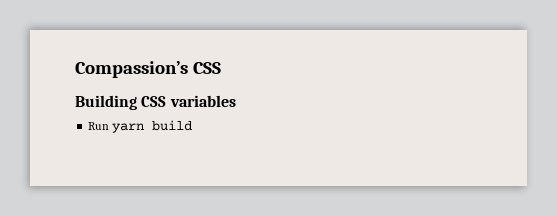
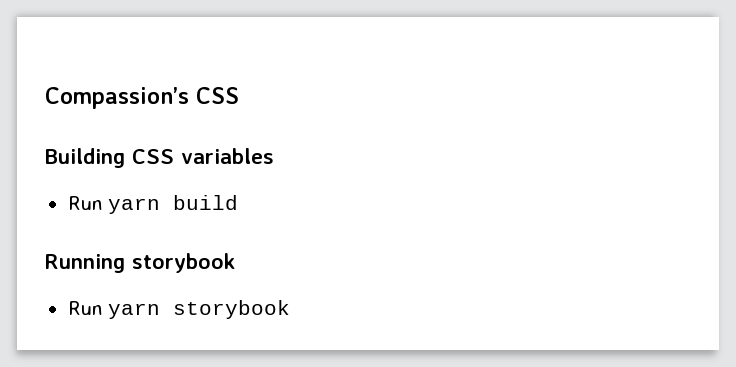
(193, 125) none -> [45,253,235,273] [67,300,290,319] // Running storybook // Run yarn storybook

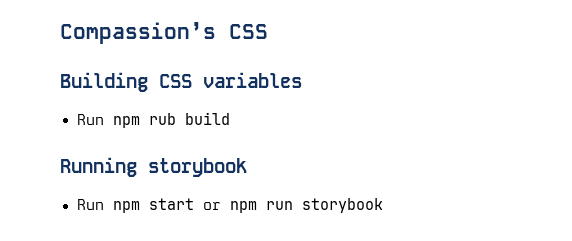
[107,198,160,214] yarn -> [112,113,176,128] npm rub
[107,303,160,319] yarn -> [112,198,293,213] npm start or npm run

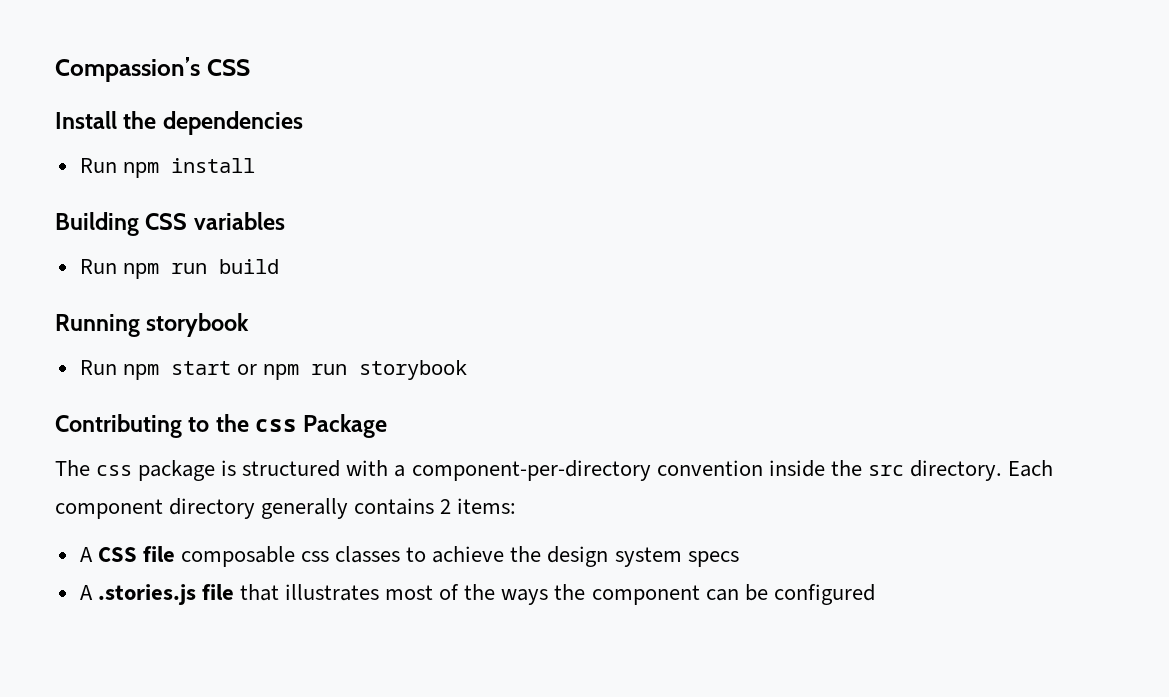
(268, 31) none -> [55,111,303,135] [79,158,255,178] // Install the dependencies // Run npm install
[148,113,176,125] rub -> [170,263,207,274] run
(383, 205) none -> [55,414,388,438] [55,460,1053,481] [55,498,517,519] [79,546,739,567] [79,584,875,605] // Contributing to the css Package // The css package is structured with a component-per-directory convention inside the src directory. Each component directory generally contains 2 items: // A CSS file composable css classes to achieve the design system specs // A .stories.js file that illustrates most of the ways the component can be configured

